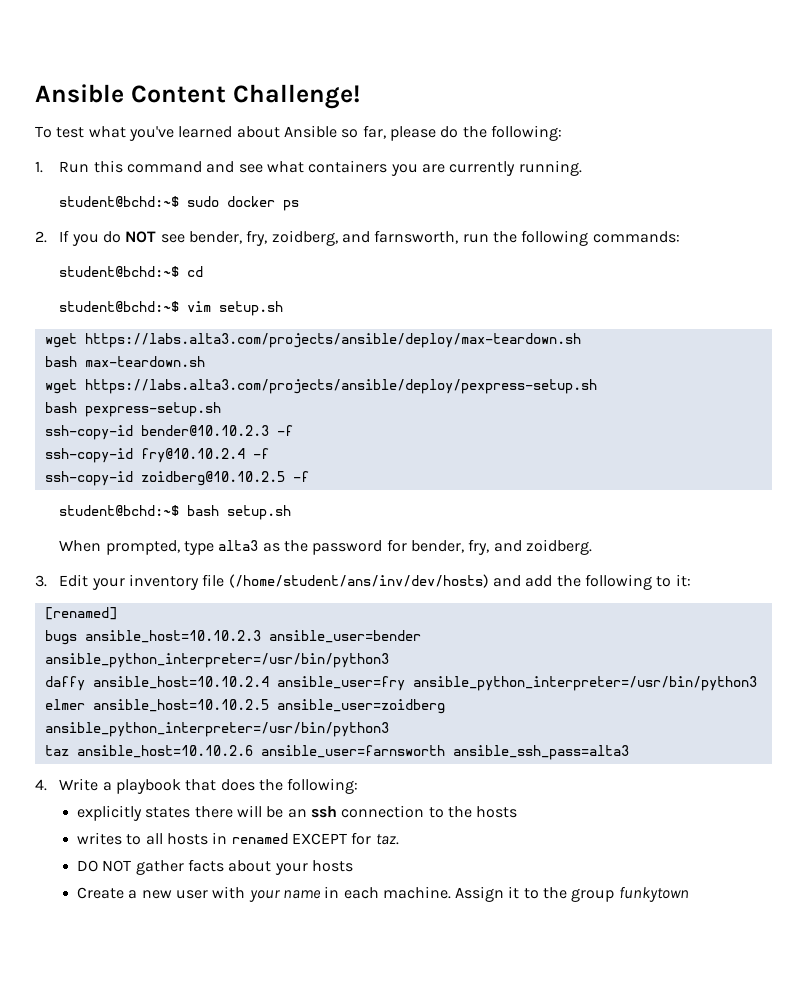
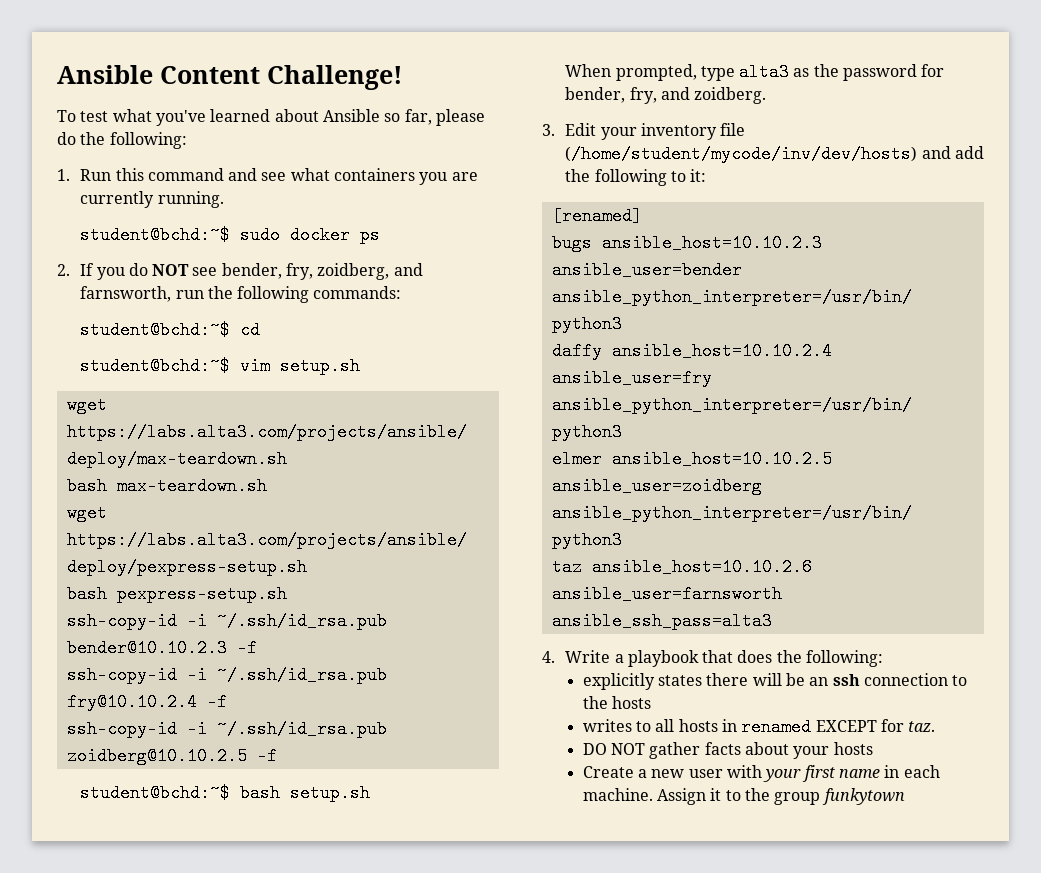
(133, 432) none -> [186,612,387,630] -i ~/.ssh/id_rsa.pub
(133, 455) none -> [186,666,387,684] -i ~/.ssh/id_rsa.pub
(133, 478) none -> [186,720,387,738] -i ~/.ssh/id_rsa.pub
[228,574,489,588] (/home/student/ans/inv/dev/hosts) -> [565,145,918,163] (/home/student/mycode/inv/dev/hosts)
(280, 896) none -> [801,765,835,782] first

